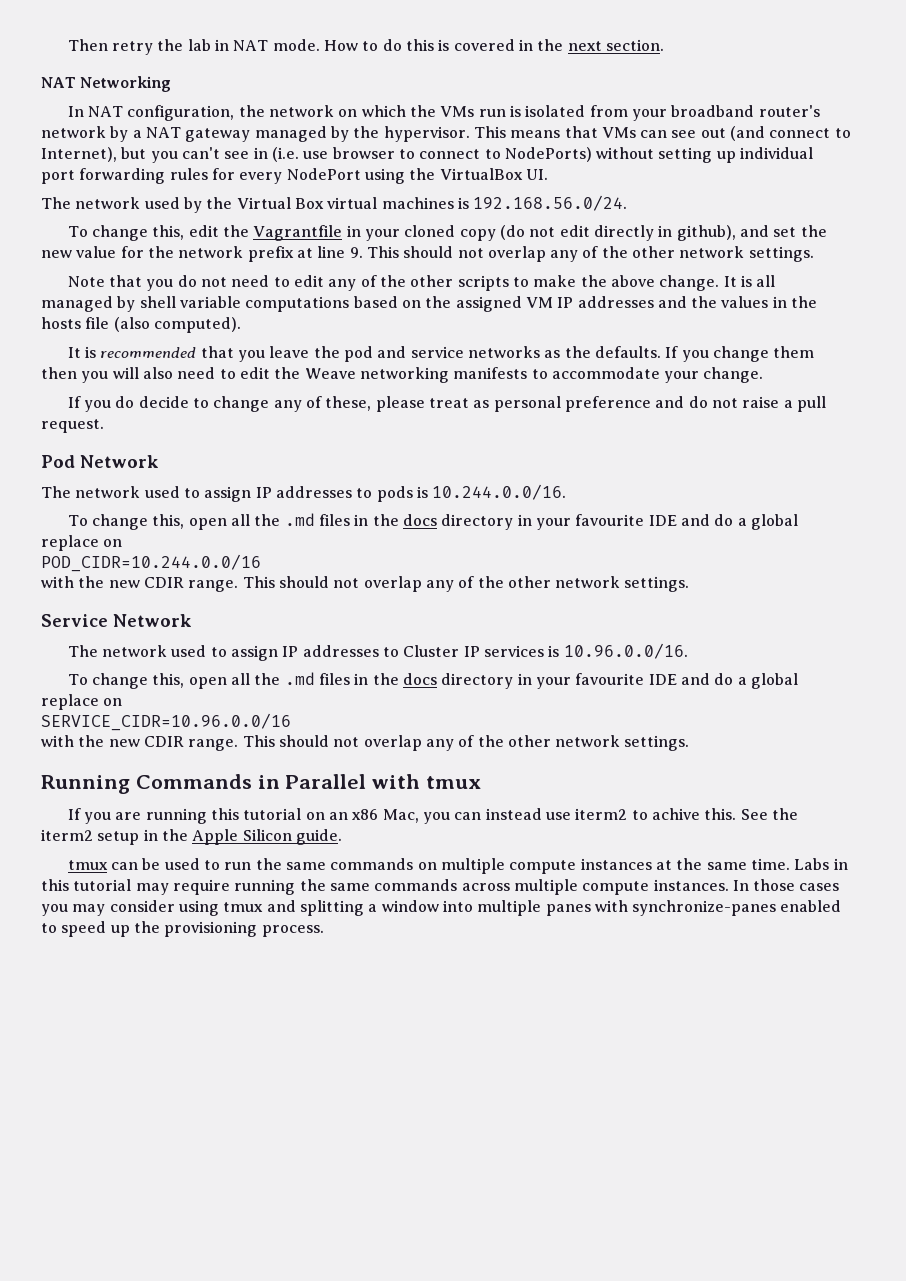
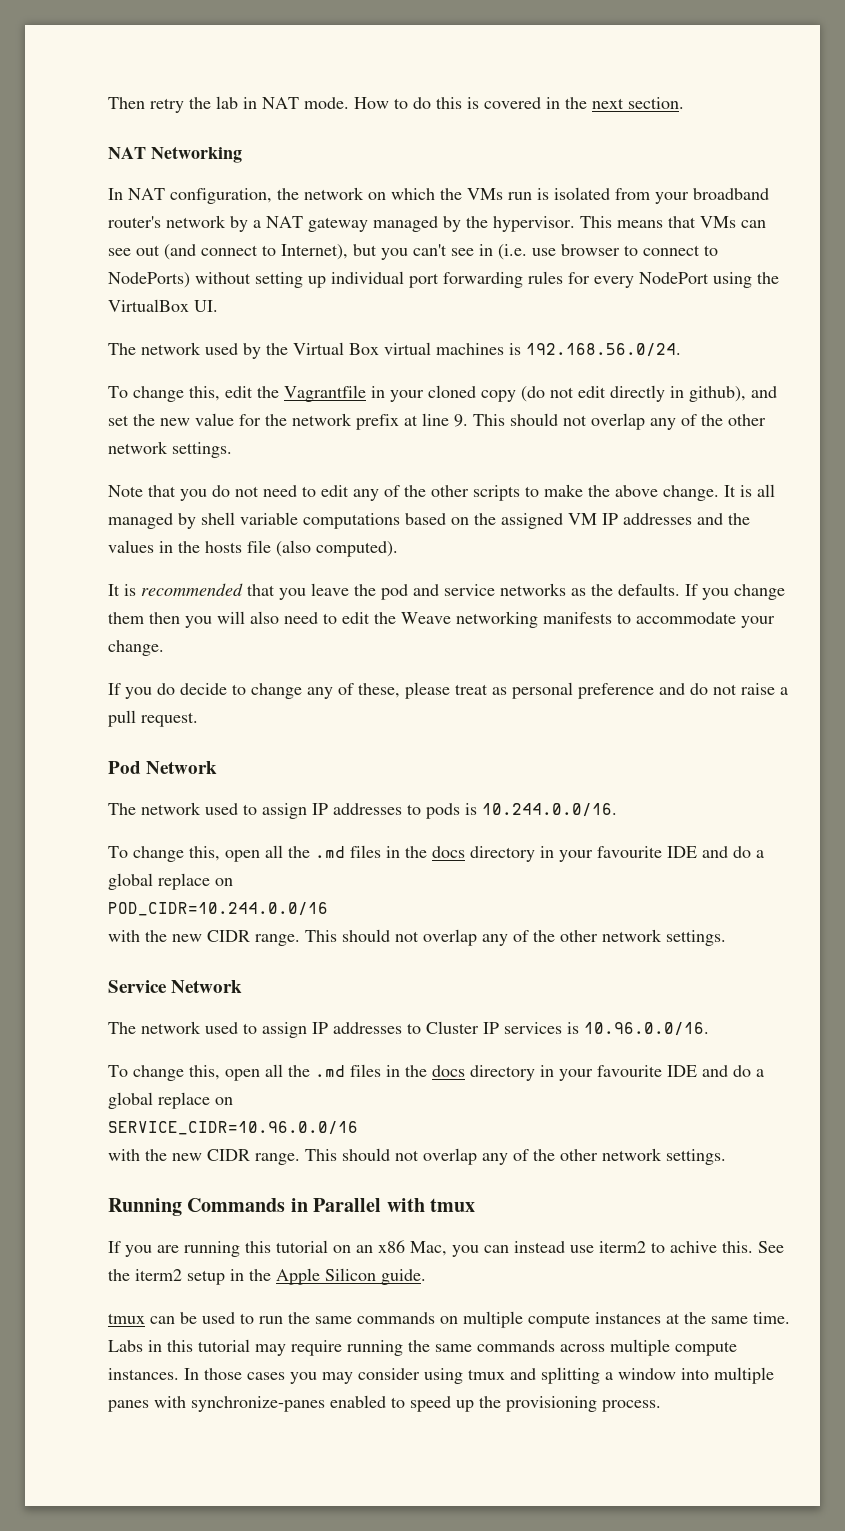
[143,577,184,588] CDIR -> [207,930,250,942] CIDR
[143,736,184,747] CDIR -> [207,1149,250,1161] CIDR

